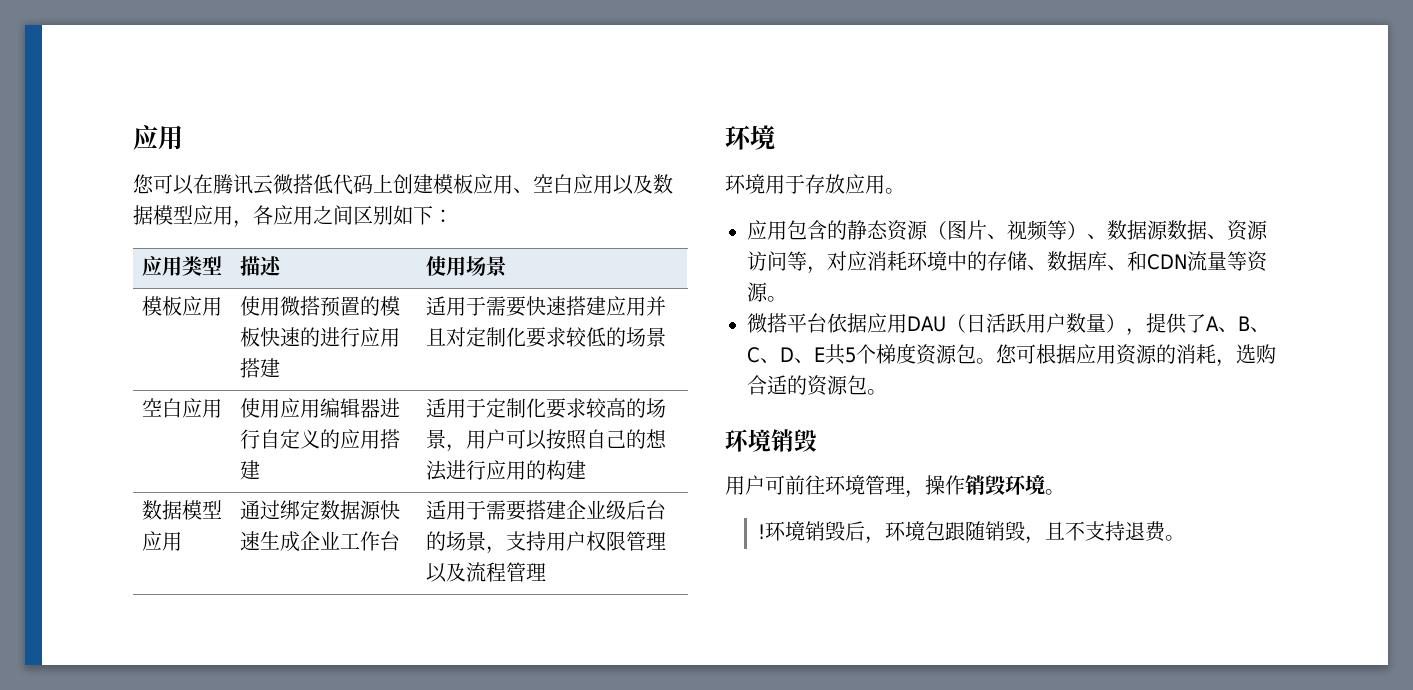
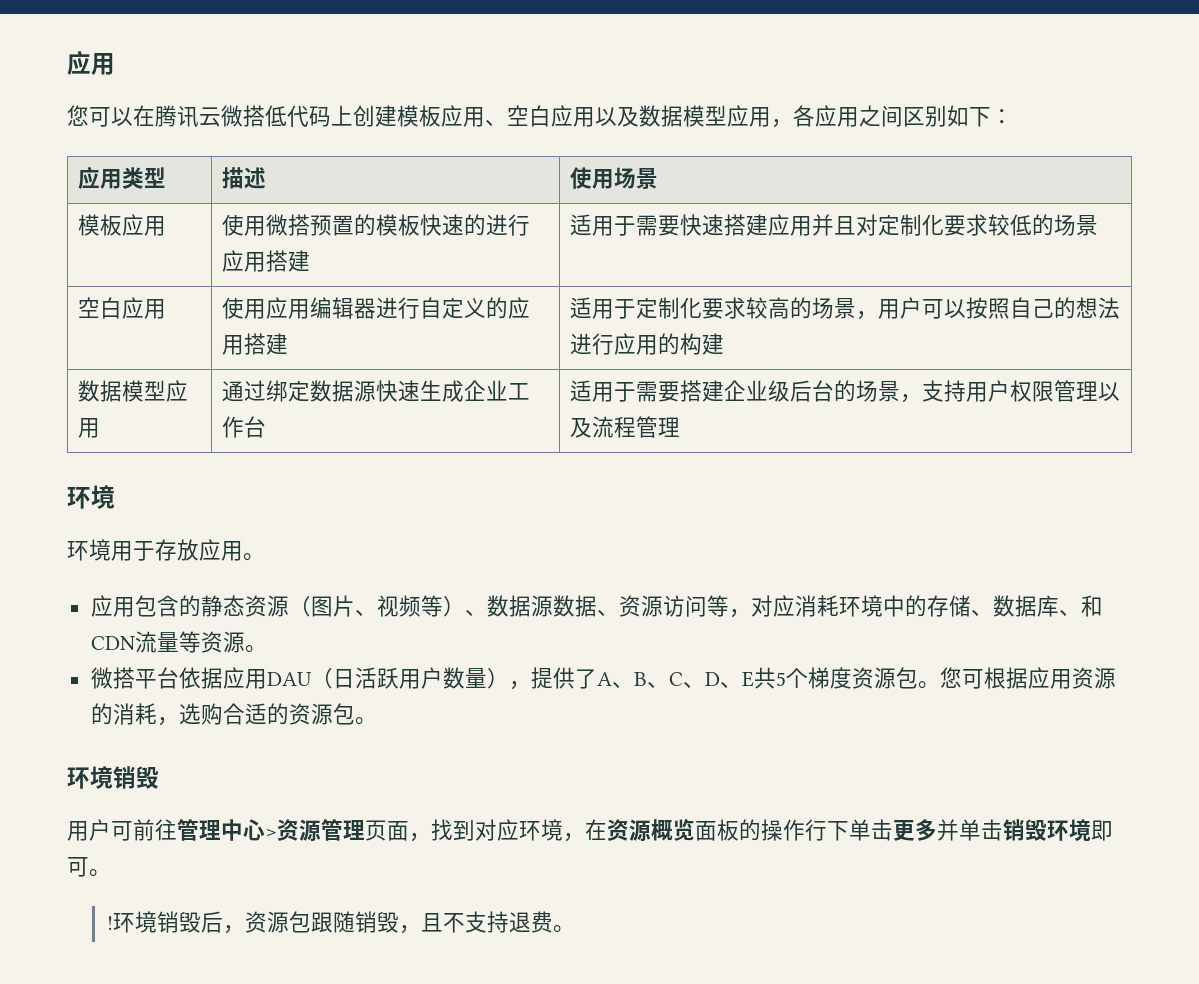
[825,475,965,498] 环境管理，操作 -> [177,819,1003,842] 管理中心>资源管理页面，找到对应环境，在资源概览面板的操作行下单击更多并单击
(1045, 485) none -> [1091,820,1113,841] [67,857,89,877] 即可
[884,521,925,541] 环境 -> [245,911,290,933] 资源

